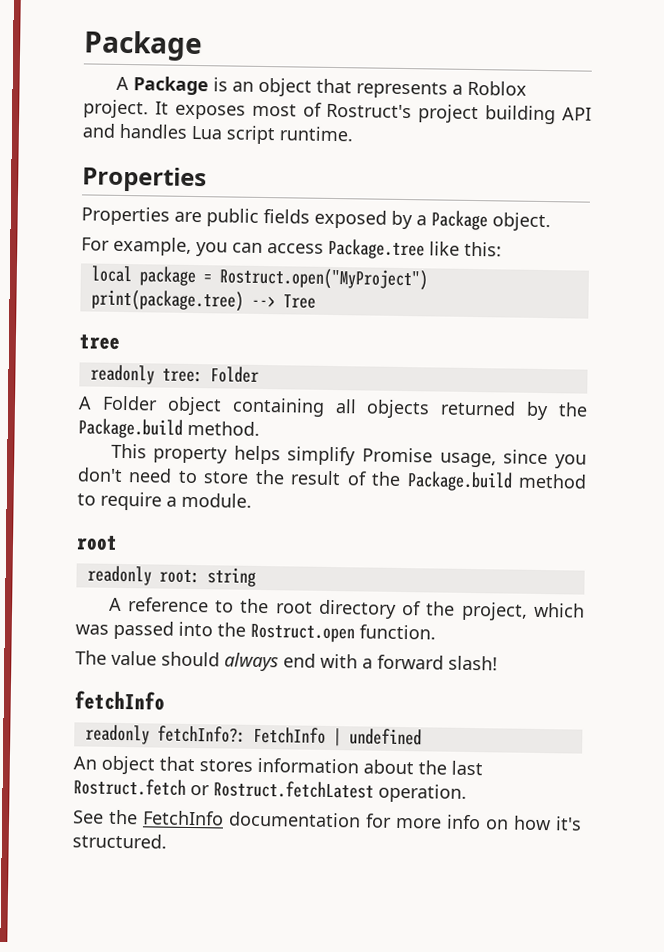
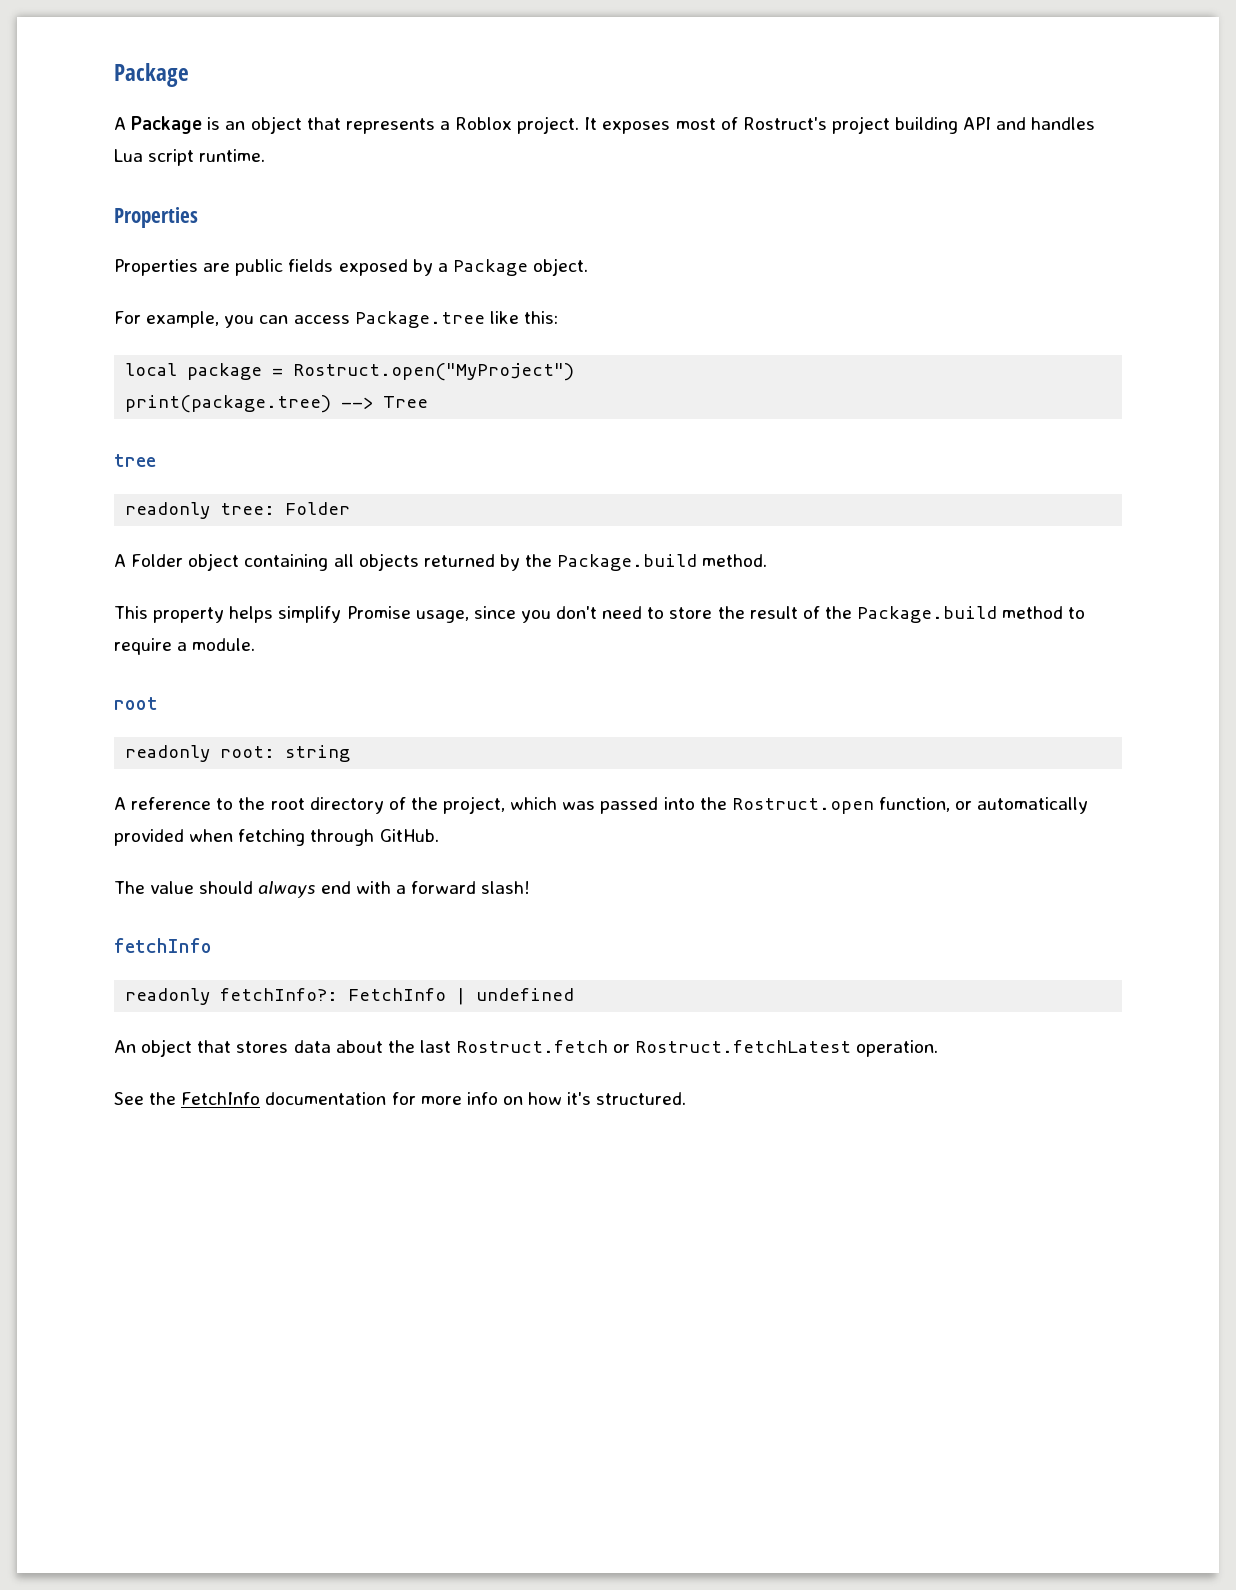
[359,624,436,640] function. -> [878,797,1089,814] [114,829,439,846] function, or automatically provided when fetching through GitHub.
[257,757,359,774] information -> [293,1040,331,1053] data

